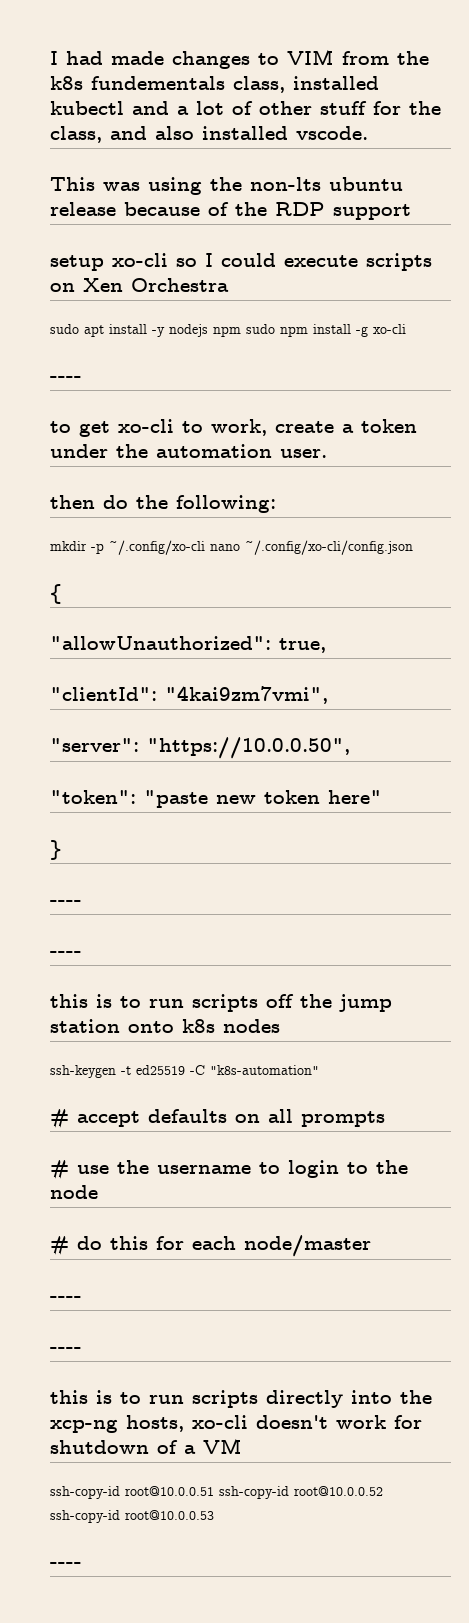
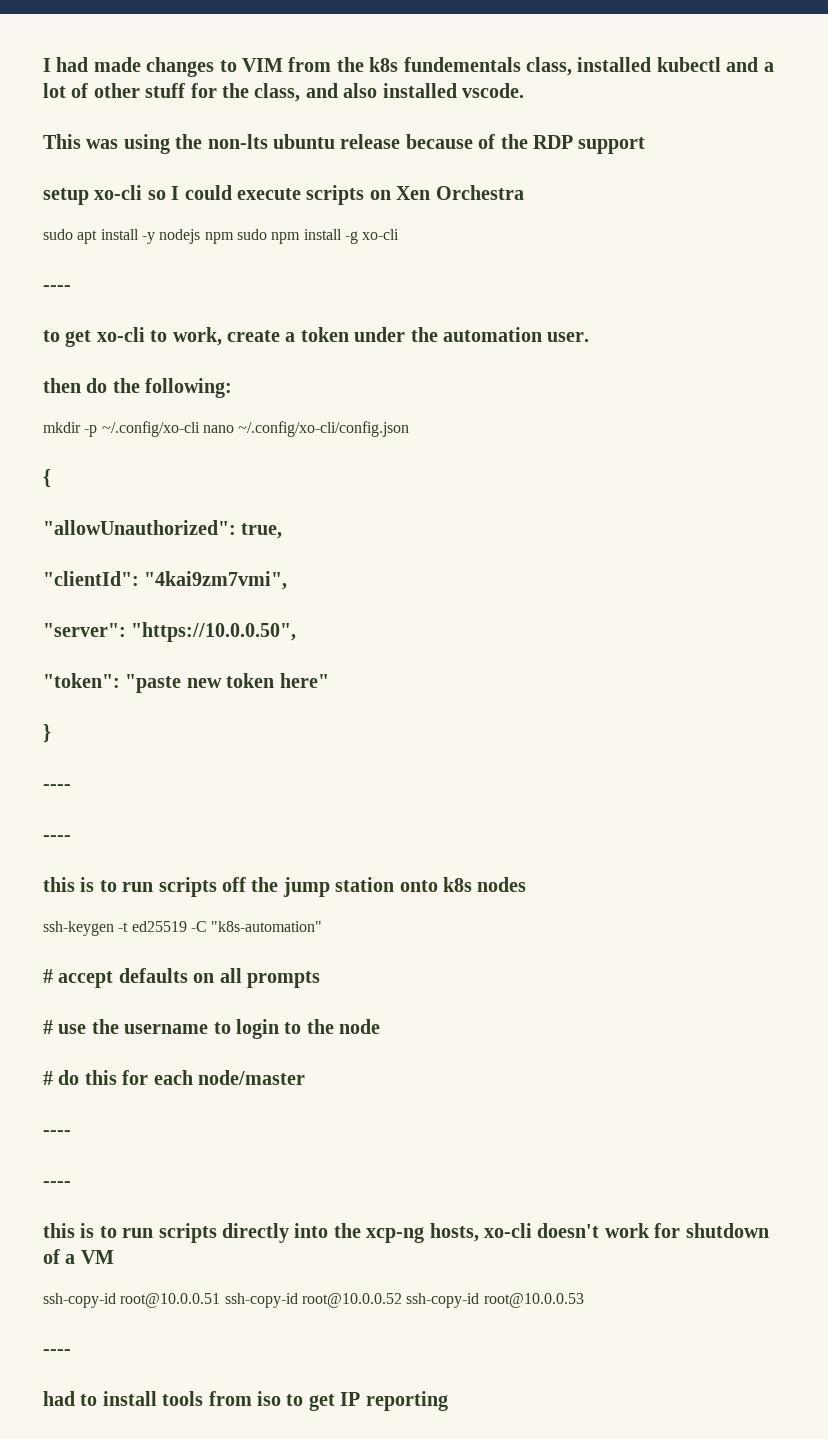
(82, 1565) none -> [43,1391,448,1411] // had to install tools from iso to get IP reporting

